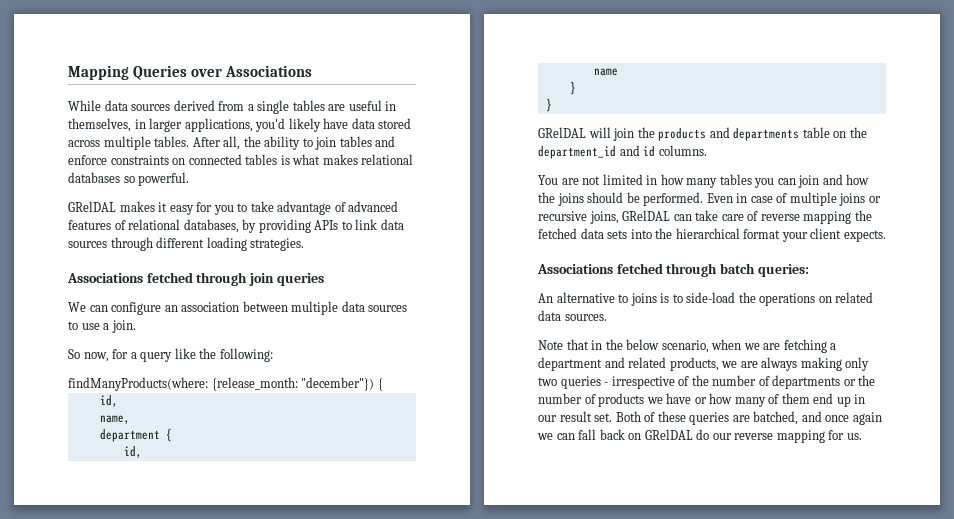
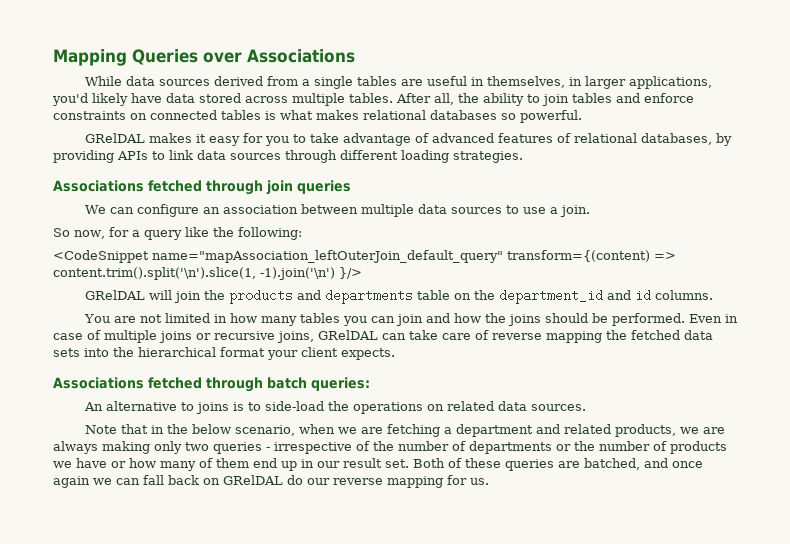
[68,377,383,391] [99,395,118,407] [99,415,130,424] [99,428,172,442] [123,446,142,458] [593,68,618,76] [569,81,576,95] [545,98,552,112] findManyProducts(where: {release_month: "december"}) { // id, // name, // department { // id, // name // } // } -> [53,250,676,263] [53,267,362,280] <CodeSnippet name="mapAssociation_leftOuterJoin_default_query" transform={(content) => content.trim().split('\n').slice(1, -1).join('\n') }/>

